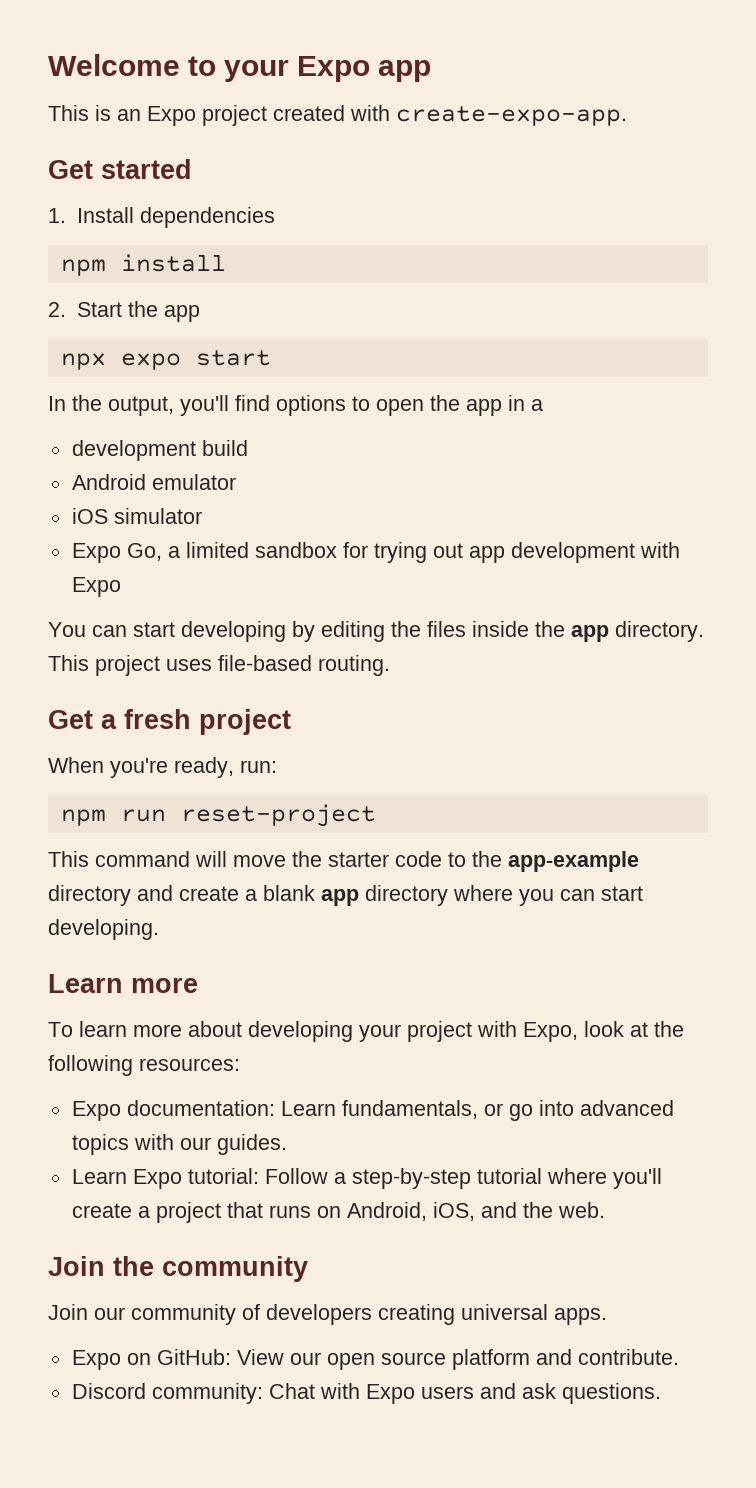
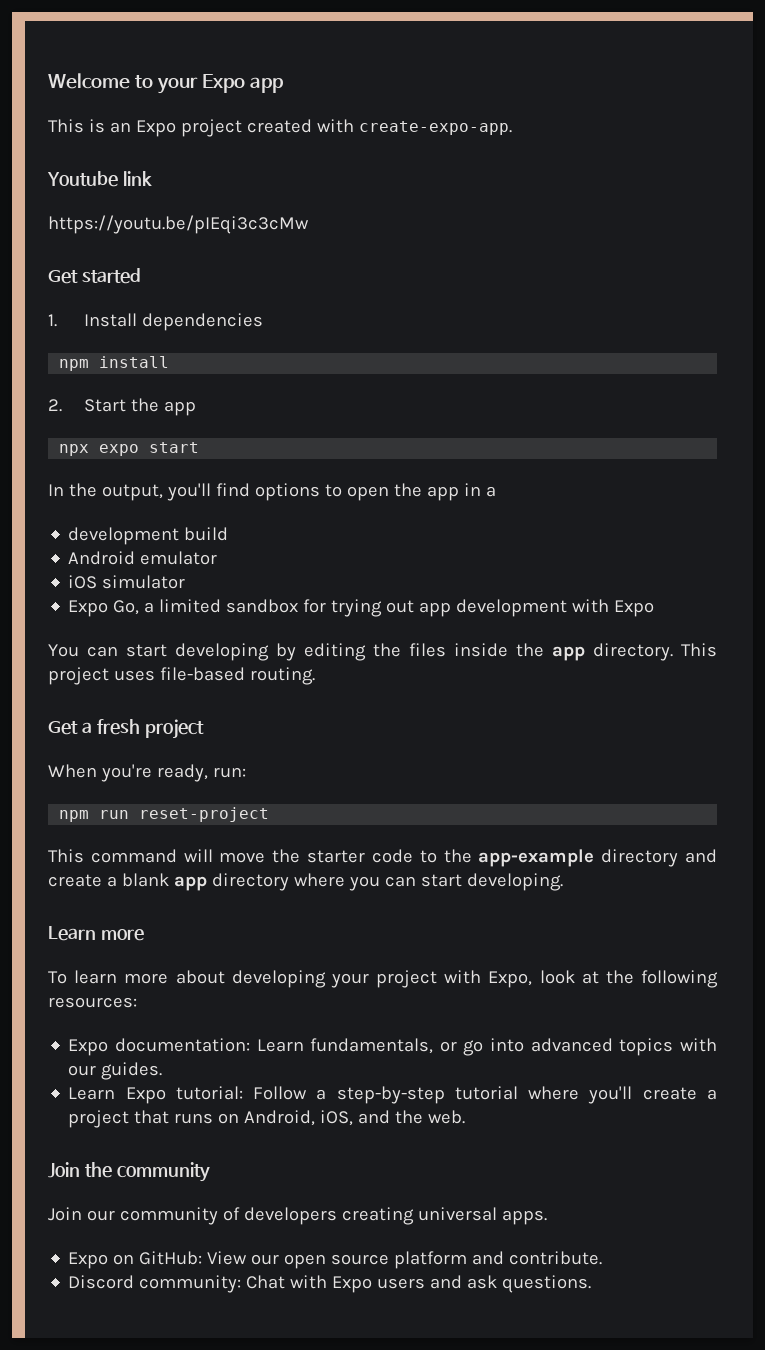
(627, 116) none -> [47,171,152,187] [48,215,309,234] // Youtube link // https://youtu.be/pIEqi3c3cMw

